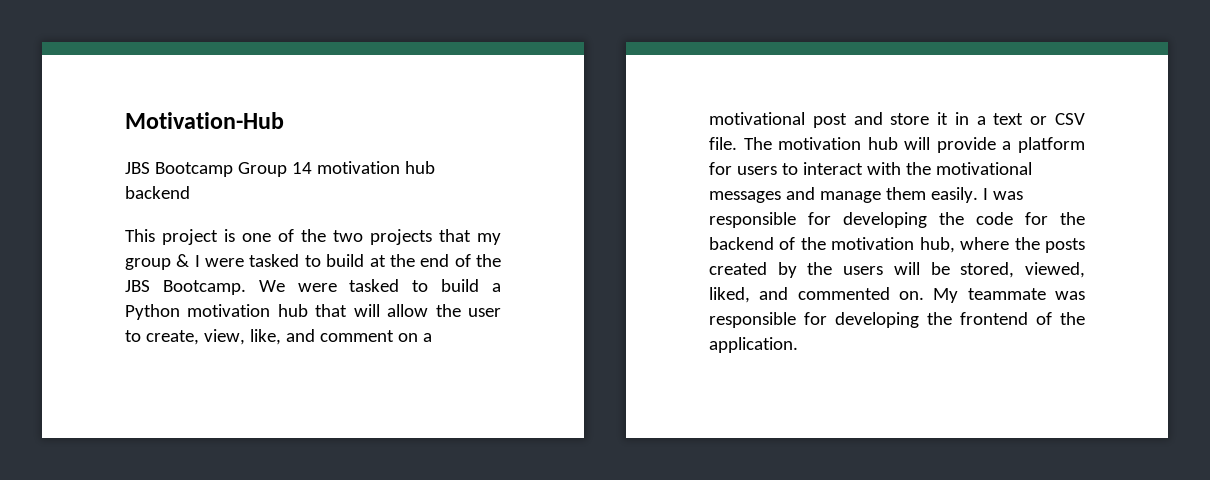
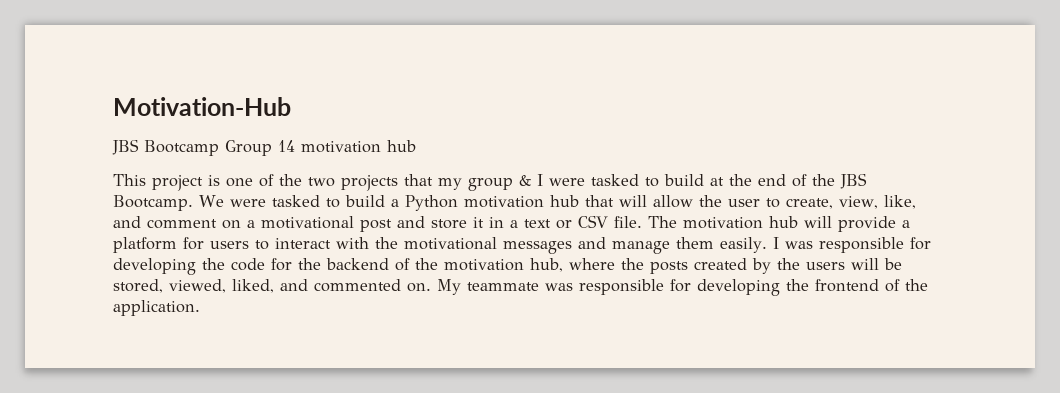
[125,186,190,199] backend -> (416, 146) none

